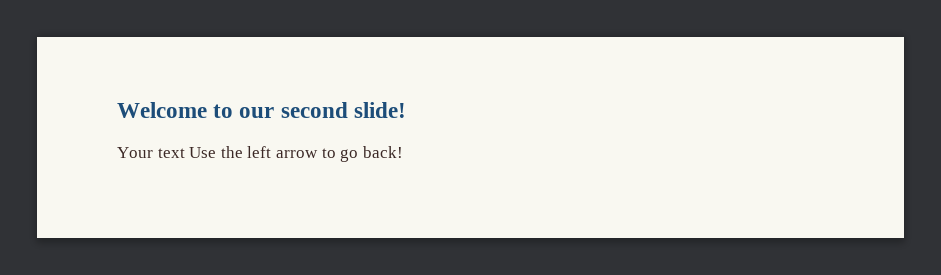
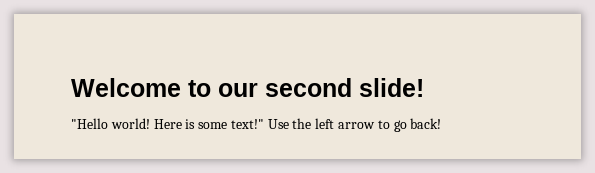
[117,147,185,158] Your text -> [71,118,264,129] "Hello world! Here is some text!"

